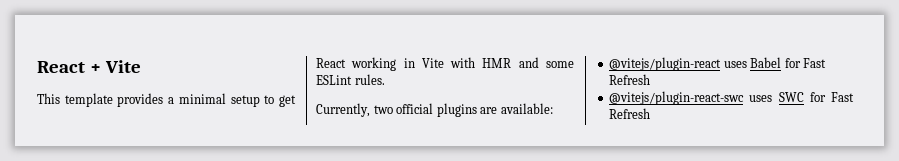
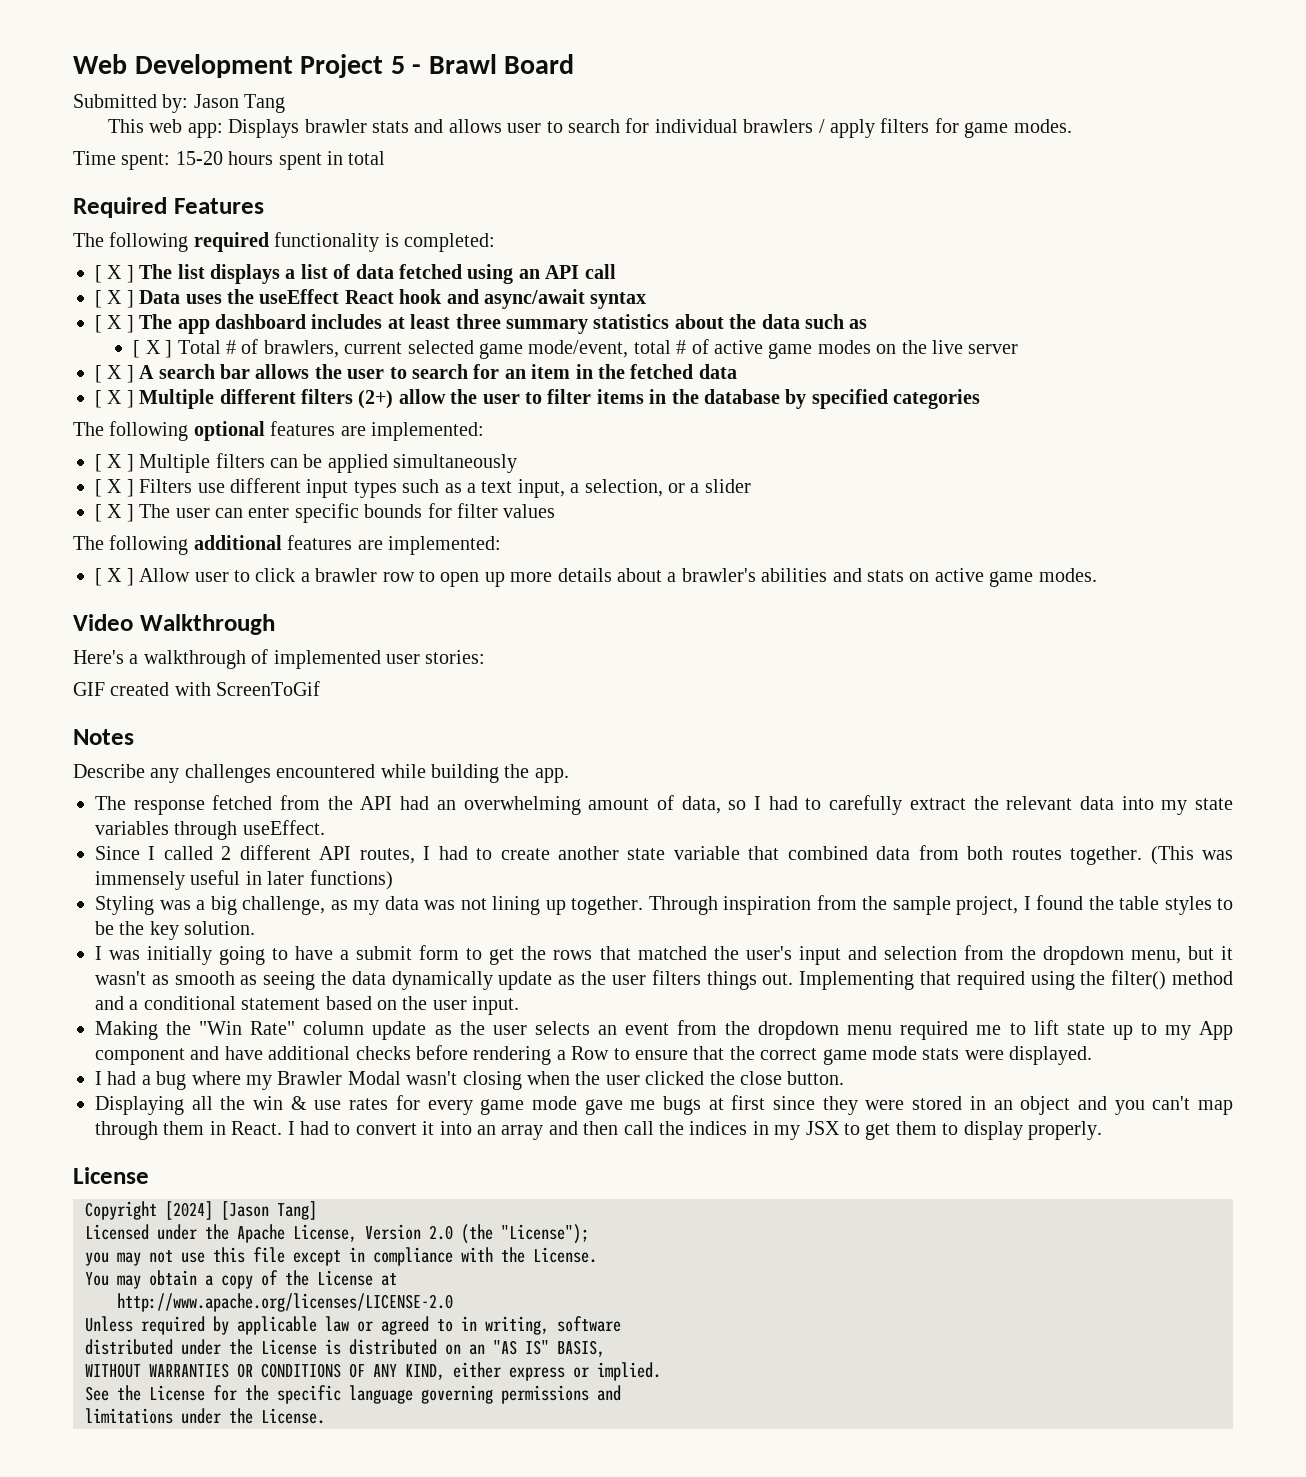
[37,60,141,73] [37,93,297,107] [316,57,574,71] [316,74,385,85] [316,103,553,117] [609,57,827,71] [609,74,651,85] [609,91,854,105] [609,108,651,119] React + Vite // This template provides a minimal setup to get React working in Vite with HMR and some ESLint rules. // Currently, two official plugins are available: // @vitejs/plugin-react uses Babel for Fast Refresh // @vitejs/plugin-react-swc uses SWC for Fast Refresh -> [73,54,575,78] [73,94,286,113] [108,118,1072,138] [73,151,386,170] [73,197,264,218] [73,232,495,252] [95,264,616,284] [95,289,647,309] [95,314,868,334] [133,339,1019,359] [95,364,737,383] [95,389,981,409] [73,421,484,441] [95,453,518,473] [95,478,751,498] [95,503,556,523] [73,535,501,555] [95,568,1097,587] [73,614,275,635] [73,649,486,669] [73,681,321,696] [73,729,134,745] [73,764,569,783] [95,795,1233,815] [95,820,325,840] [95,845,1234,865] [95,870,393,890] [95,895,1233,915] [95,921,256,940] [95,945,1233,965] [95,970,1234,990] [95,996,520,1015] [95,1020,1233,1040] [95,1045,1093,1065] [95,1071,845,1090] [95,1095,1234,1115] [95,1121,1102,1140] [73,1167,149,1184] [85,1201,317,1220] [85,1224,589,1244] [85,1247,597,1266] [85,1270,397,1289] [117,1293,453,1312] [85,1316,621,1335] [85,1339,605,1357] [85,1362,661,1381] [85,1385,621,1404] [85,1408,325,1424] Web Development Project 5 - Brawl Board // Submitted by: Jason Tang // This web app: Displays brawler stats and allows user to search for individual brawlers / apply filters for game modes. // Time spent: 15-20 hours spent in total // Required Features // The following required functionality is completed: // [ X ] The list displays a list of data fetched using an API call // [ X ] Data uses the useEffect React hook and async/await syntax // [ X ] The app dashboard includes at least three summary statistics about the data such as // [ X ] Total # of brawlers, current selected game mode/event, total # of active game modes on the live server // [ X ] A search bar allows the user to search for an item in the fetched data // [ X ] Multiple different filters (2+) allow the user to filter items in the database by specified categories // The following optional features are implemented: // [ X ] Multiple filters can be applied simultaneously // [ X ] Filters use different input types such as a text input, a selection, or a slider // [ X ] The user can enter specific bounds for filter values // The following additional features are implemented: // [ X ] Allow user to click a brawler row to open up more details about a brawler's abilities and stats on active game modes. // Video Walkthrough // Here's a walkthrough of implemented user stories: // GIF created with ScreenToGif // Notes // Describe any challenges encountered while building the app. // The response fetched from the API had an overwhelming amount of data, so I had to carefully extract the relevant data into my state variables through useEffect. // Since I called 2 different API routes, I had to create another state variable that combined data from both routes together. (This was immensely useful in later functions) // Styling was a big challenge, as my data was not lining up together. Through inspiration from the sample project, I found the table styles to be the key solution. // I was initially going to have a submit form to get the rows that matched the user's input and selection from the dropdown menu, but it wasn't as smooth as seeing the data dynamically update as the user filters things out. Implementing that required using the filter() method and a conditional statement based on the user input. // Making the "Win Rate" column update as the user selects an event from the dropdown menu required me to lift state up to my App component and have additional checks before rendering a Row to ensure that the correct game mode stats were displayed. // I had a bug where my Brawler Modal wasn't closing when the user clicked the close button. // Displaying all the win & use rates for every game mode gave me bugs at first since they were stored in an object and you can't map through them in React. I had to convert it into an array and then call the indices in my JSX to get them to display properly. // License // Copyright [2024] [Jason Tang] // Licensed under the Apache License, Version 2.0 (the "License"); // you may not use this file except in compliance with the License. // You may obtain a copy of the License at // http://www.apache.org/licenses/LICENSE-2.0 // Unless required by applicable law or agreed to in writing, software // distributed under the License is distributed on an "AS IS" BASIS, // WITHOUT WARRANTIES OR CONDITIONS OF ANY KIND, either express or implied. // See the License for the specific language governing permissions and // limitations under the License.

